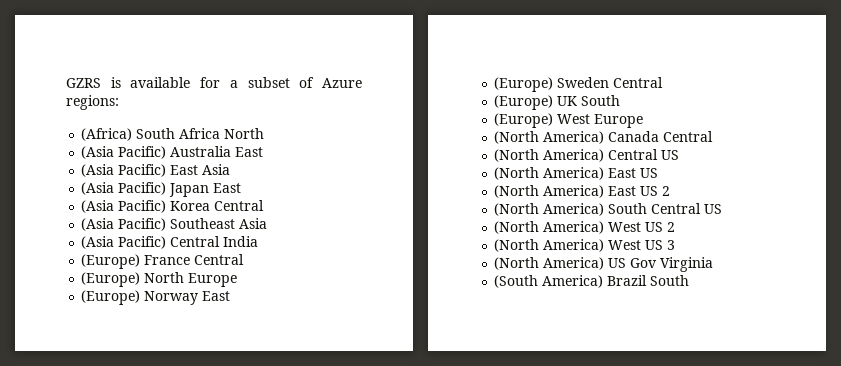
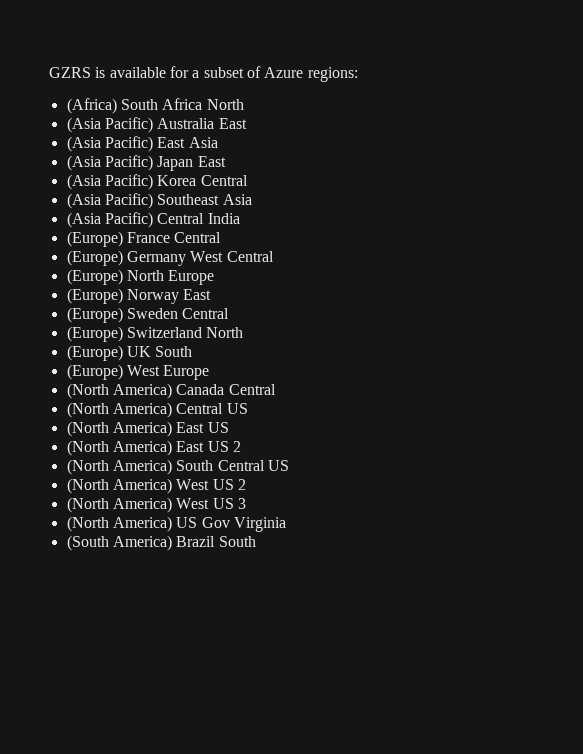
(245, 259) none -> [66,250,274,266] // (Europe) Germany West Central
(664, 82) none -> [66,326,244,342] // (Europe) Switzerland North

